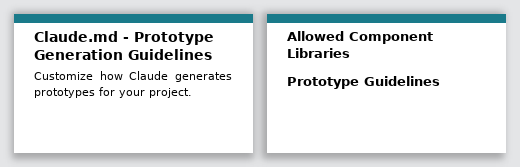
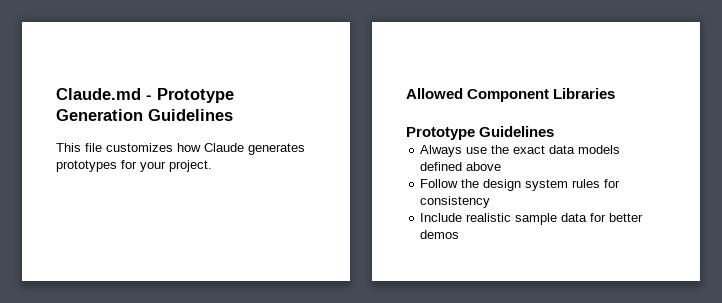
[34,72,93,80] Customize -> [56,143,173,152] This file customizes
(440, 81) none -> [420,145,621,157] [420,162,502,171] [420,179,621,191] [420,196,491,208] [420,213,644,225] [420,230,460,239] // Always use the exact data models defined above // Follow the design system rules for consistency // Include realistic sample data for better demos

